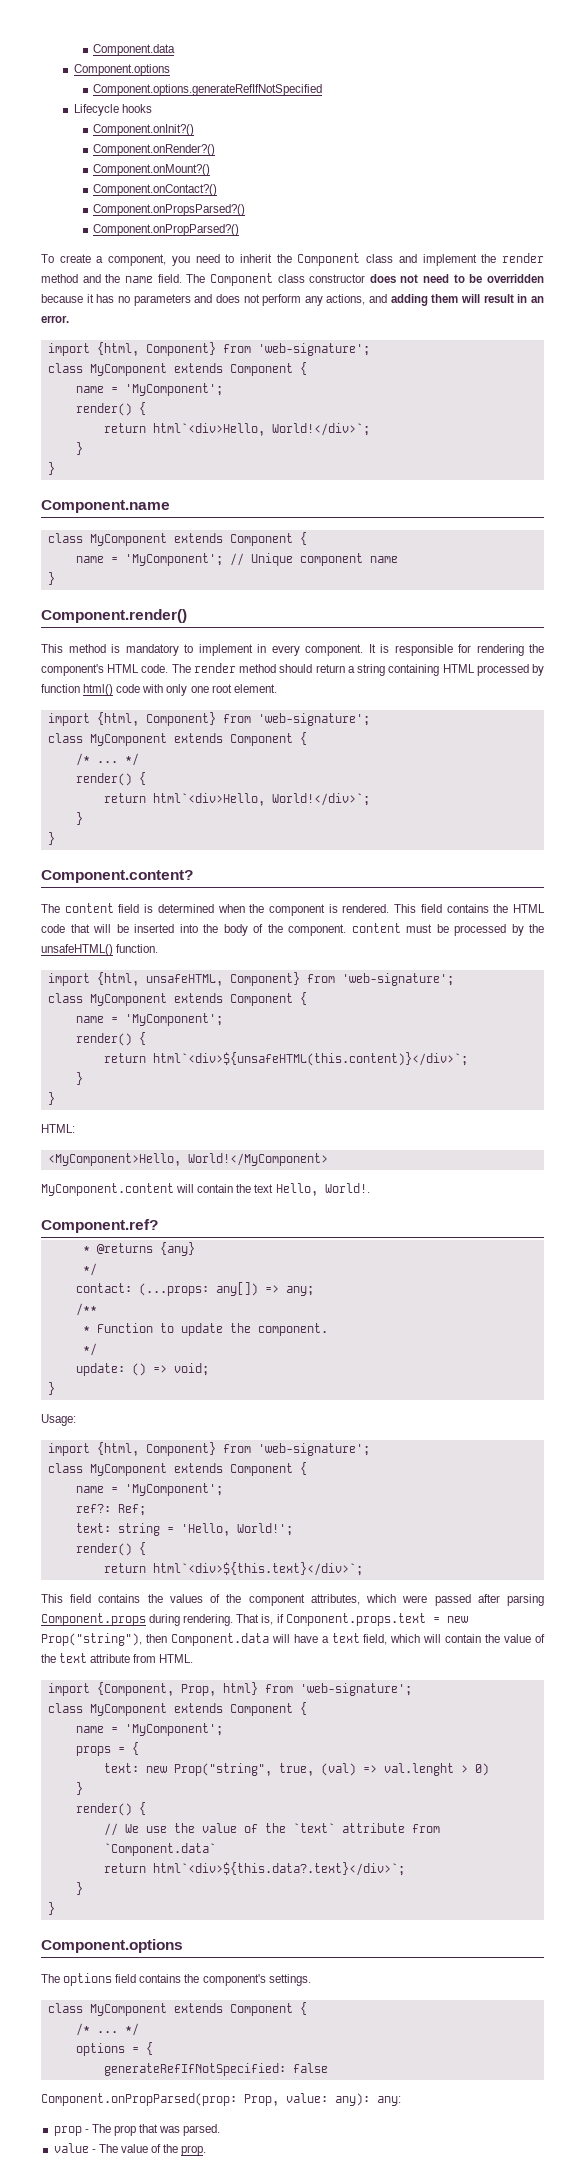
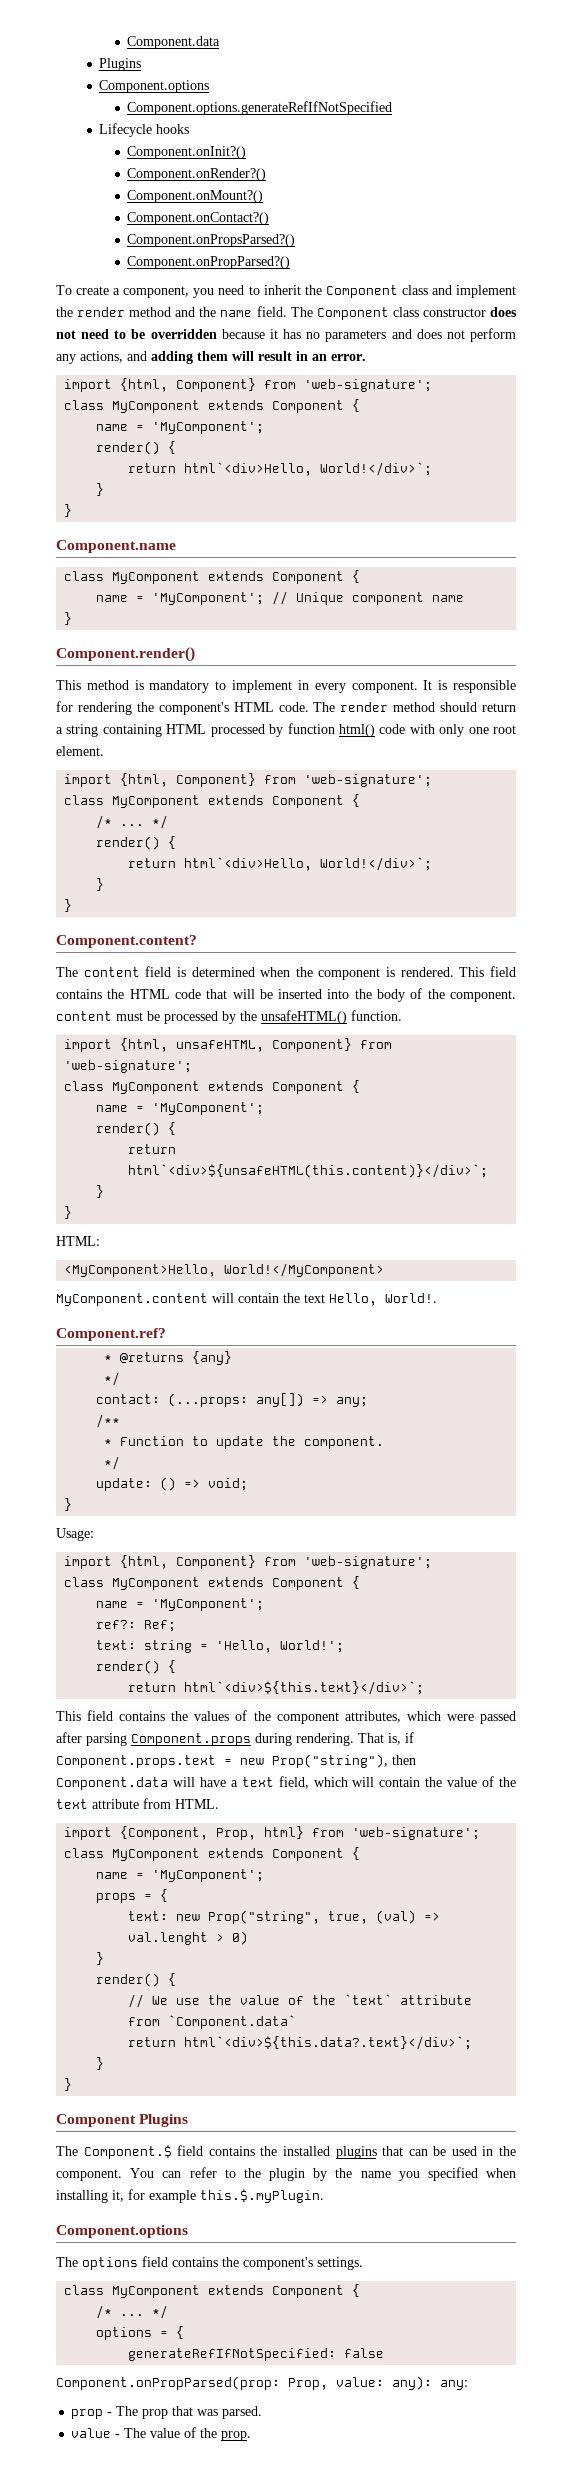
[93,44,176,56] Component.data -> [127,36,221,49] [99,58,142,71] Component.data // Plugins
(55, 1908) none -> [56,2114,189,2127] [56,2145,516,2159] [56,2167,516,2181] [56,2189,324,2203] // Component Plugins // The Component.$ field contains the installed plugins that can be used in the component. You can refer to the plugin by the name you specified when installing it, for example this.$.myPlugin.

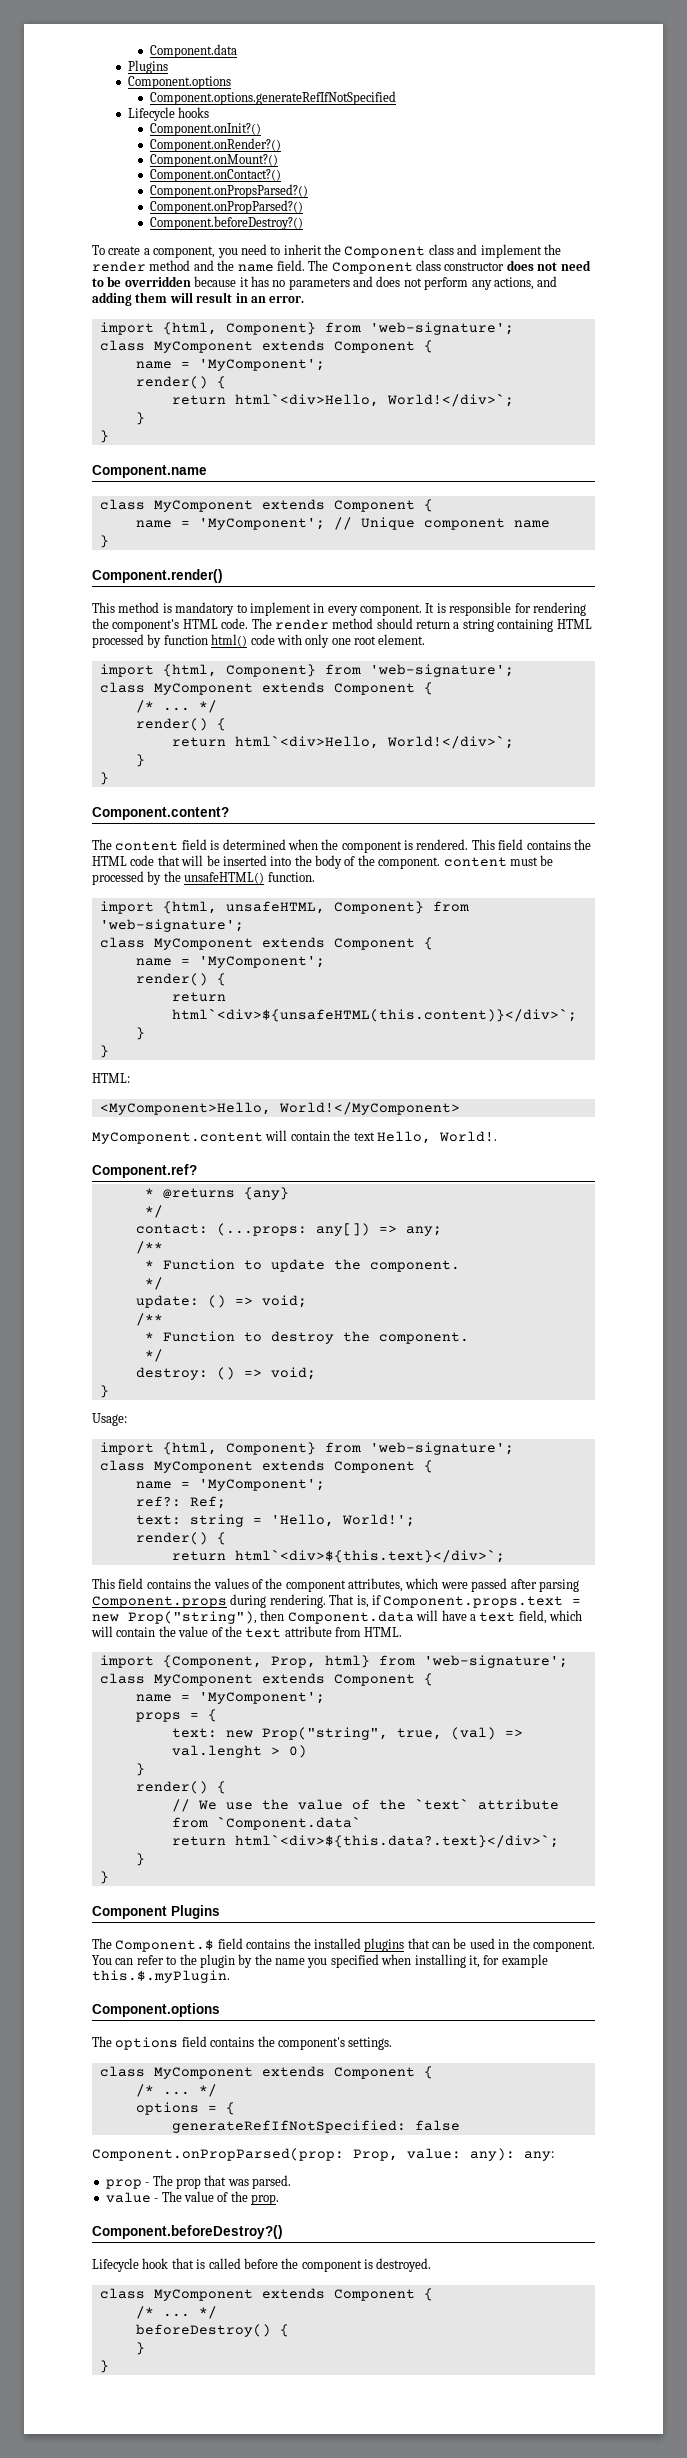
(291, 262) none -> [149,216,303,230] // Component.beforeDestroy?()
(249, 1484) none -> [135,1313,163,1326] [144,1331,469,1344] [144,1349,163,1362] [135,1367,316,1380] // /** // * Function to destroy the component. // */ // destroy: () => void;
(252, 2436) none -> [92,2225,283,2239] [92,2258,432,2272] [99,2288,433,2301] [135,2306,217,2319] [135,2324,289,2337] [135,2342,145,2355] [99,2360,109,2373] // Component.beforeDestroy?() // Lifecycle hook that is called before the component is destroyed. // class MyComponent extends Component { // /* ... */ // beforeDestroy() { // } // }

